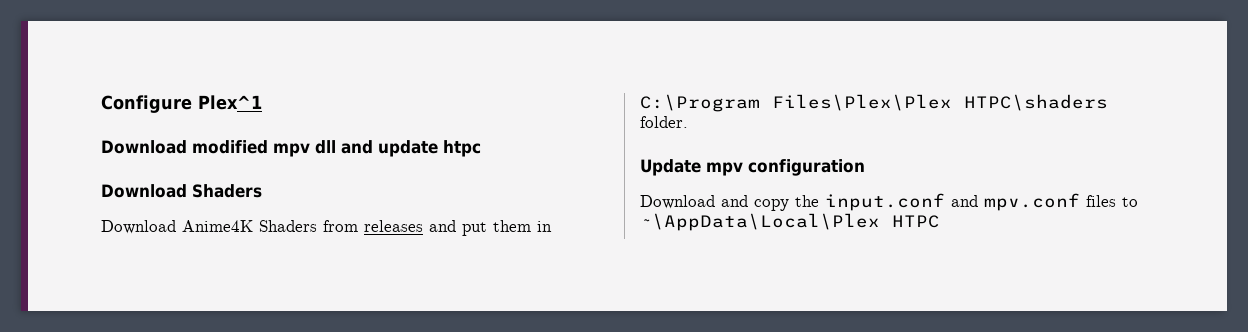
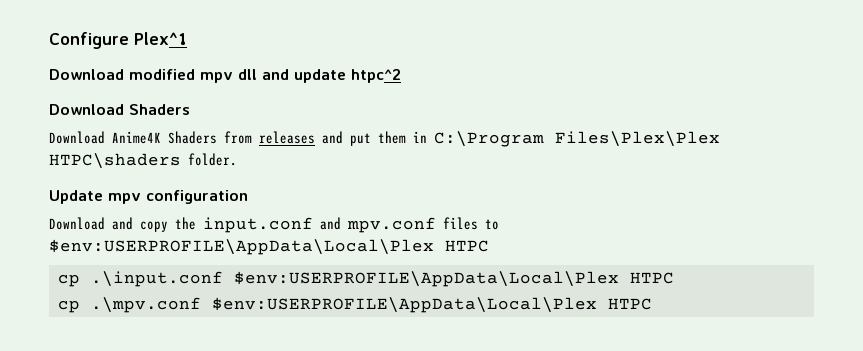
[443,140,481,157] htpc -> [351,69,401,83] htpc^2
[640,213,940,231] ~\AppData\Local\Plex HTPC -> [49,239,489,255] [57,271,674,287] [57,297,652,313] $env:USERPROFILE\AppData\Local\Plex HTPC // cp .\input.conf $env:USERPROFILE\AppData\Local\Plex HTPC // cp .\mpv.conf $env:USERPROFILE\AppData\Local\Plex HTPC

